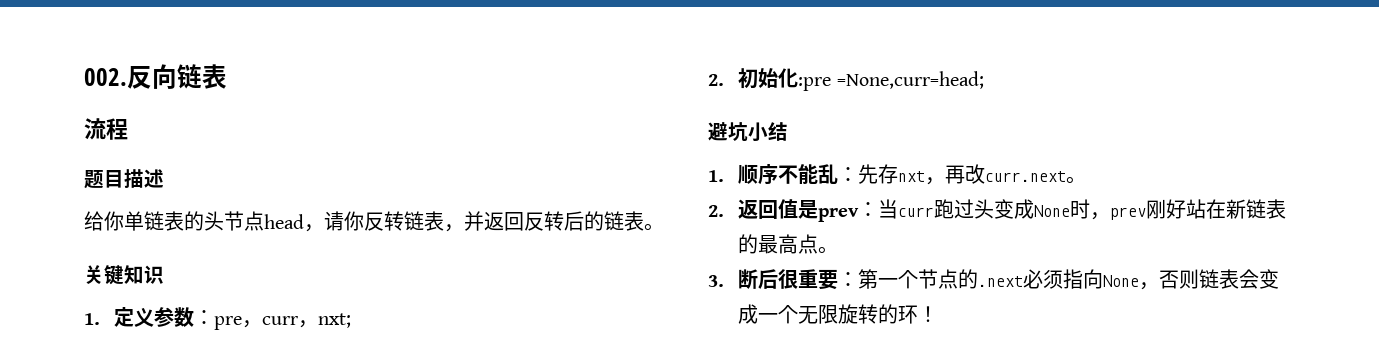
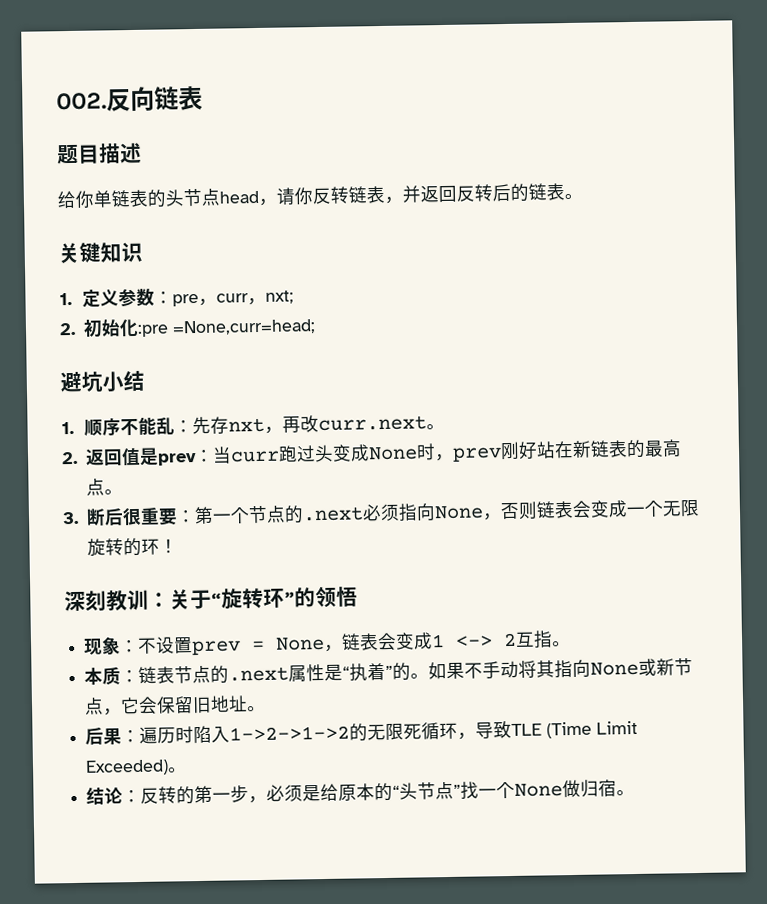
[84,118,128,140] // 流程 -> (203, 98) none
(939, 314) none -> [64,586,358,612] [83,630,572,656] [84,658,694,685] [84,695,267,716] [85,720,639,745] [85,759,188,776] [86,779,636,805] // 深刻教训：关于“旋转环”的领悟 // 现象：不设置prev = None，链表会变成1 <-> 2互指。 // 本质：链表节点的.next属性是“执着”的。如果不手动将其指向None或新节点，它会保留旧地址。 // 后果：遍历时陷入1->2->1->2的无限死循环，导致TLE (Time Limit Exceeded)。 // 结论：反转的第一步，必须是给原本的“头节点”找一个None做归宿。

